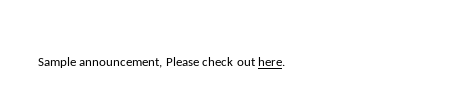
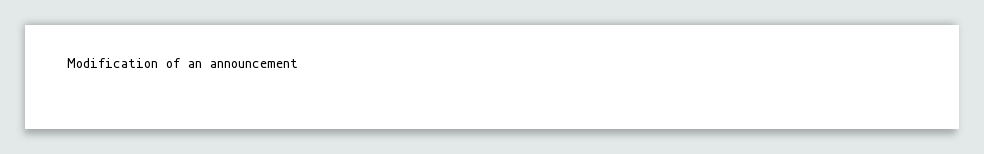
[38,57,285,68] Sample announcement, Please check out here. -> [67,58,298,68] Modification of an announcement

